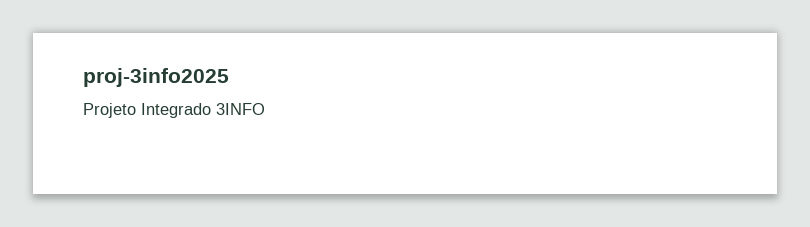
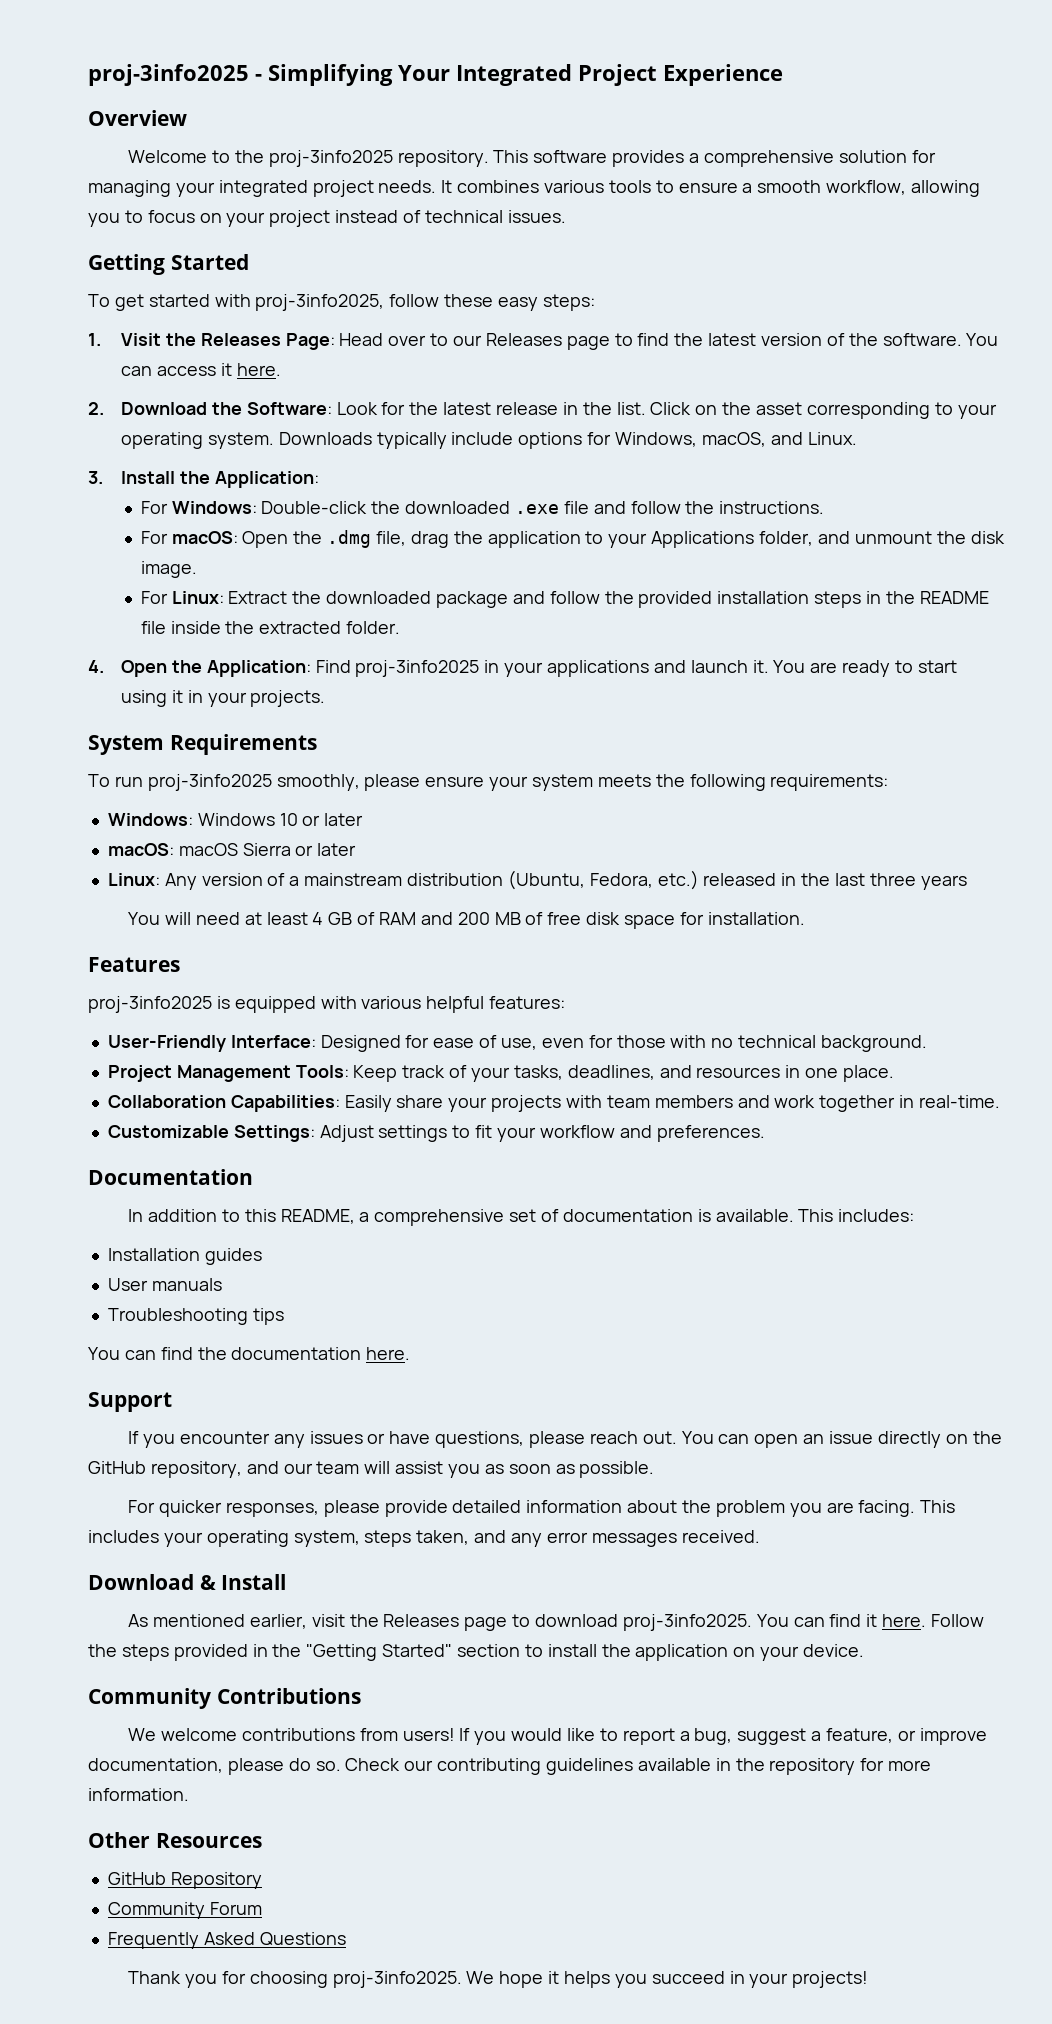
[83,68,229,87] [83,103,265,118] proj-3info2025 // Projeto Integrado 3INFO -> [88,64,783,86] [88,110,187,126] [128,150,936,167] [88,180,981,197] [88,210,566,227] [88,254,249,275] [88,294,595,311] [88,333,999,350] [120,363,281,376] [88,402,997,419] [120,432,857,449] [88,471,319,488] [140,501,825,514] [140,530,1005,548] [140,561,197,578] [140,591,989,608] [140,621,401,634] [88,660,957,677] [120,690,326,707] [88,734,317,755] [88,774,889,791] [107,813,364,826] [107,843,357,856] [107,870,967,890] [128,912,805,929] [88,957,180,972] [88,996,566,1013] [107,1035,927,1052] [107,1065,894,1082] [107,1095,1000,1112] [107,1125,765,1142] [88,1169,253,1185] [128,1209,915,1226] [107,1248,262,1265] [107,1278,222,1291] [107,1308,284,1325] [88,1347,411,1360] [88,1392,172,1412] [128,1431,1002,1448] [88,1461,655,1478] [128,1500,956,1517] [88,1530,760,1547] [88,1574,287,1590] [128,1614,985,1631] [88,1644,865,1661] [88,1688,361,1709] [128,1728,987,1745] [88,1758,932,1775] [88,1788,189,1801] [88,1832,262,1848] [107,1872,262,1889] [107,1902,262,1919] [107,1932,346,1949] [128,1971,869,1988] proj-3info2025 - Simplifying Your Integrated Project Experience // Overview // Welcome to the proj-3info2025 repository. This software provides a comprehensive solution for managing your integrated project needs. It combines various tools to ensure a smooth workflow, allowing you to focus on your project instead of technical issues. // Getting Started // To get started with proj-3info2025, follow these easy steps: // 1. Visit the Releases Page: Head over to our Releases page to find the latest version of the software. You can access it here. // 2. Download the Software: Look for the latest release in the list. Click on the asset corresponding to your operating system. Downloads typically include options for Windows, macOS, and Linux. // 3. Install the Application: // For Windows: Double-click the downloaded .exe file and follow the instructions. // For macOS: Open the .dmg file, drag the application to your Applications folder, and unmount the disk image. // For Linux: Extract the downloaded package and follow the provided installation steps in the README file inside the extracted folder. // 4. Open the Application: Find proj-3info2025 in your applications and launch it. You are ready to start using it in your projects. // System Requirements // To run proj-3info2025 smoothly, please ensure your system meets the following requirements: // Windows: Windows 10 or later // macOS: macOS Sierra or later // Linux: Any version of a mainstream distribution (Ubuntu, Fedora, etc.) released in the last three years // You will need at least 4 GB of RAM and 200 MB of free disk space for installation. // Features // proj-3info2025 is equipped with various helpful features: // User-Friendly Interface: Designed for ease of use, even for those with no technical background. // Project Management Tools: Keep track of your tasks, deadlines, and resources in one place. // Collaboration Capabilities: Easily share your projects with team members and work together in real-time. // Customizable Settings: Adjust settings to fit your workflow and preferences. // Documentation // In addition to this README, a comprehensive set of documentation is available. This includes: // Installation guides // User manuals // Troubleshooting tips // You can find the documentation here. // Support // If you encounter any issues or have questions, please reach out. You can open an issue directly on the GitHub repository, and our team will assist you as soon as possible. // For quicker responses, please provide detailed information about the problem you are facing. This includes your operating system, steps taken, and any error messages received. // Download & Install // As mentioned earlier, visit the Releases page to download proj-3info2025. You can find it here. Follow the steps provided in the "Getting Started" section to install the application on your device. // Community Contributions // We welcome contributions from users! If you would like to report a bug, suggest a feature, or improve documentation, please do so. Check our contributing guidelines available in the repository for more information. // Other Resources // GitHub Repository // Community Forum // Frequently Asked Questions // Thank you for choosing proj-3info2025. We hope it helps you succeed in your projects!

